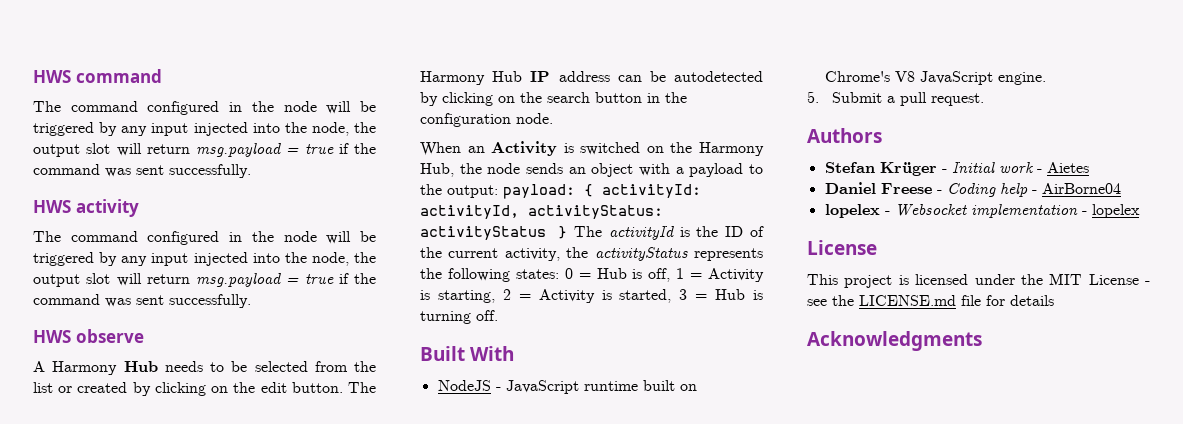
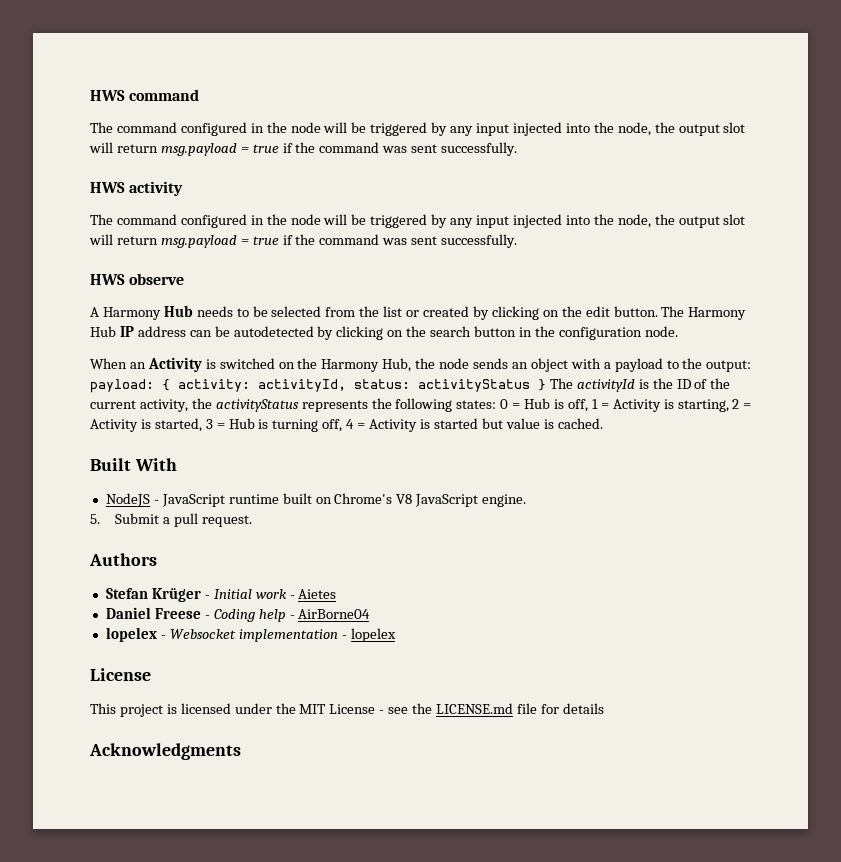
[602,184,701,198] [420,205,663,219] activityId: activityId, activityStatus: -> [178,379,410,392] activity: activityId, status:
[476,310,498,321] off. -> [322,418,603,432] off, 4 = Activity is started but value is cached.

